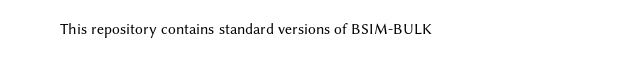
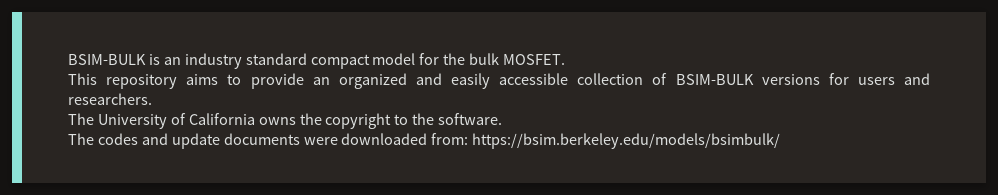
[60,23,433,38] This repository contains standard versions of BSIM-BULK -> [68,53,566,69] [68,73,930,89] [68,93,152,105] [68,113,503,129] [68,133,781,149] BSIM-BULK is an industry standard compact model for the bulk MOSFET. // This repository aims to provide an organized and easily accessible collection of BSIM-BULK versions for users and researchers. // The University of California owns the copyright to the software. // The codes and update documents were downloaded from: https://bsim.berkeley.edu/models/bsimbulk/

